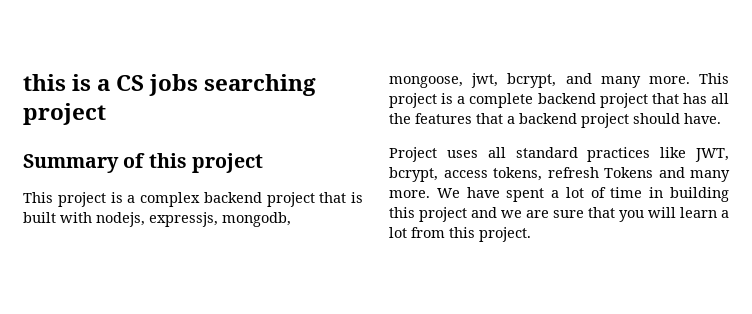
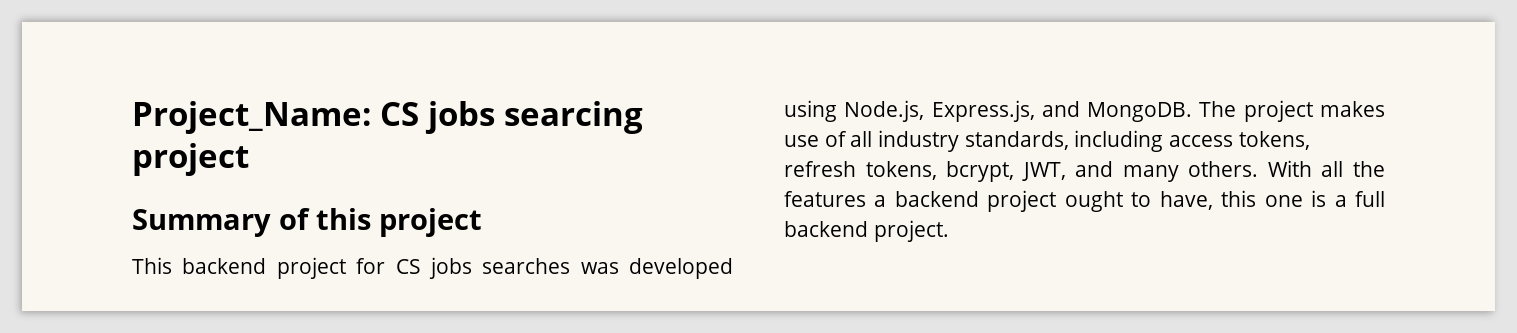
[23,74,317,96] this is a CS jobs searching -> [132,101,643,134] Project_Name: CS jobs searcing
[57,192,363,207] [23,212,291,227] [389,73,729,88] [389,93,707,108] project is a complex backend project that is built with nodejs, expressjs, mongodb, mongoose, jwt, bcrypt, and many more. This project is a complete backend project that has -> [182,257,733,279] [784,100,1385,122] [784,130,1310,152] [784,160,1312,182] backend project for CS jobs searches was developed using Node.js, Express.js, and MongoDB. The project makes use of all industry standards, including access tokens, refresh tokens, bcrypt, JWT, and many others. With
[476,113,503,124] that -> (866, 199) none
[633,113,721,124] [389,147,729,162] [389,167,730,182] [389,187,729,202] [389,207,729,222] [389,227,475,238] should have. // Project uses all standard practices like JWT, bcrypt, access tokens, refresh Tokens and many more. We have spent a lot of time in building this project and we are sure that you will learn a lot from this -> [1064,190,1385,212] [784,221,868,237] ought to have, this one is a full backend

